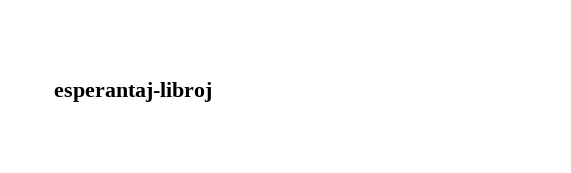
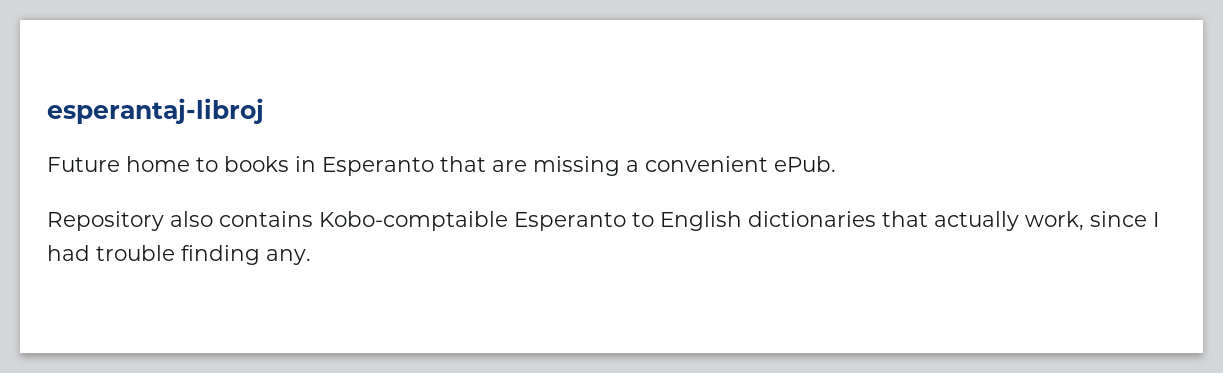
(212, 92) none -> [47,156,836,176] [47,211,1160,231] [47,245,311,265] // Future home to books in Esperanto that are missing a convenient ePub. // Repository also contains Kobo-comptaible Esperanto to English dictionaries that actually work, since I had trouble finding any.

